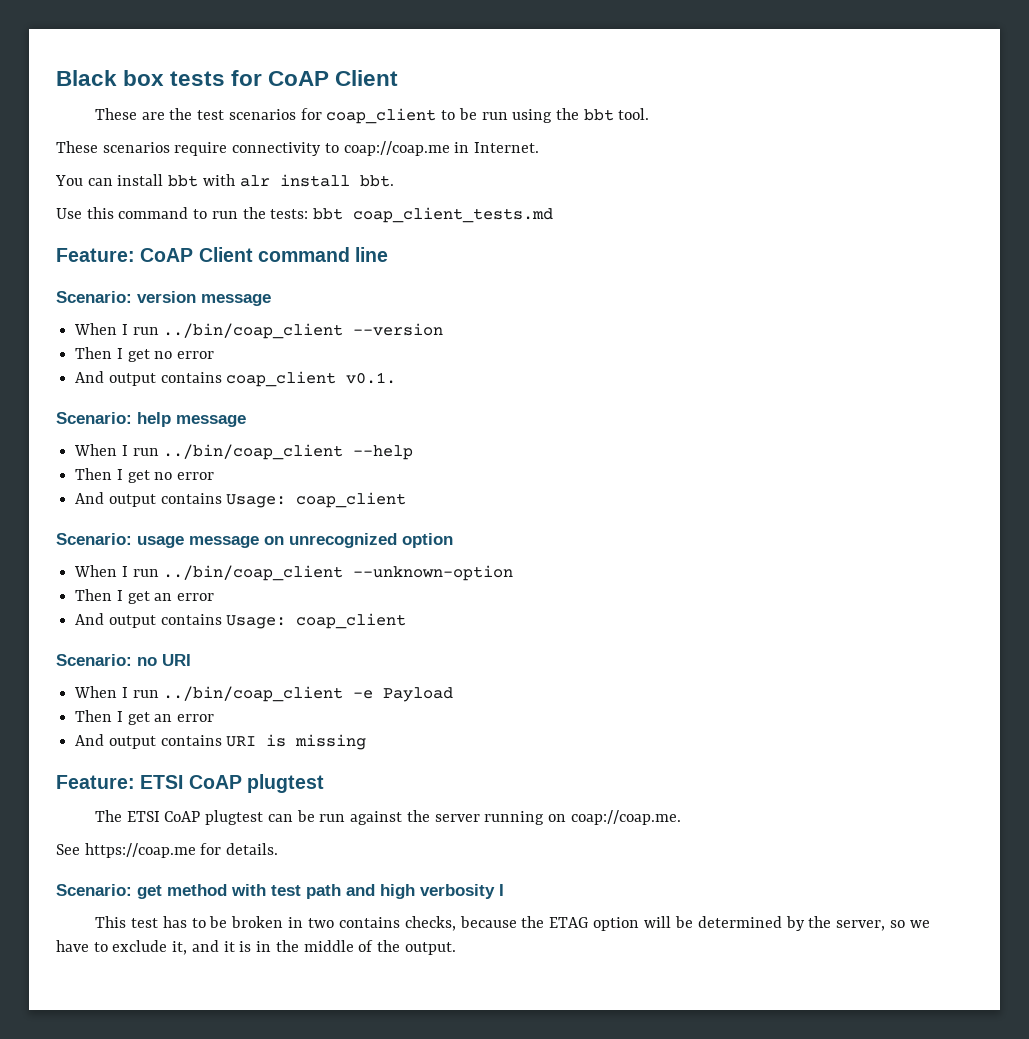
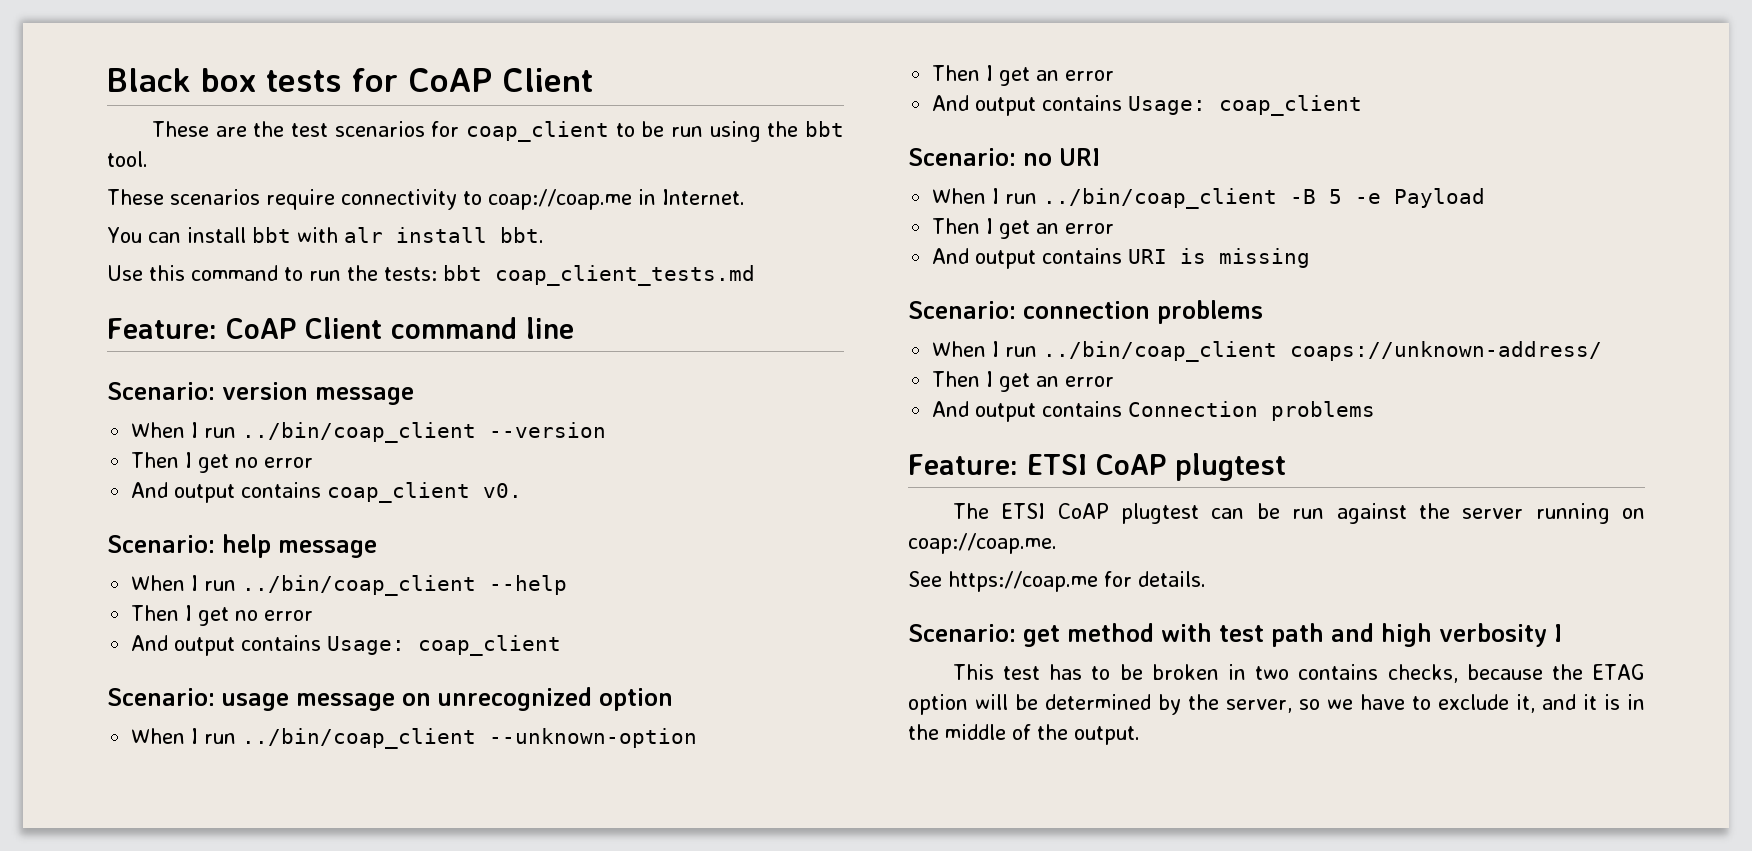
[346,372,397,384] v0.1. -> [483,483,523,498] v0.
(344, 694) none -> [1290,189,1343,204] -B 5
(367, 742) none -> [908,300,1263,324] [932,341,1603,362] [932,371,1115,392] [932,401,1376,422] // Scenario: connection problems // When I run ../bin/coap_client coaps://unknown-address/ // Then I get an error // And output contains Connection problems

